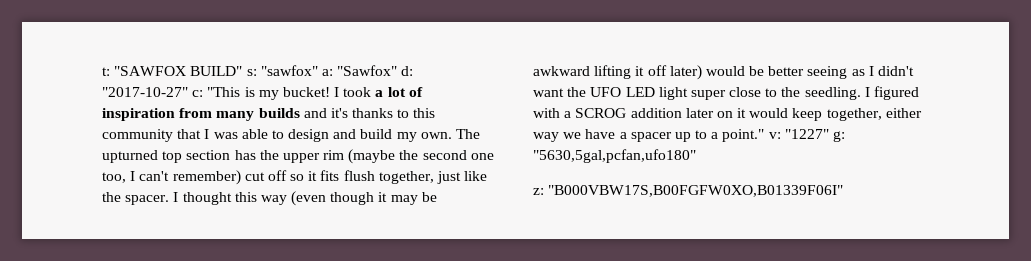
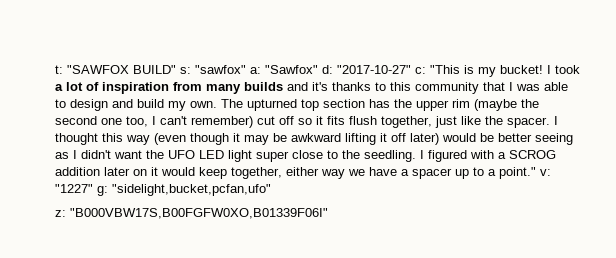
[533,149,696,163] "5630,5gal,pcfan,ufo180" -> [112,184,271,196] "sidelight,bucket,pcfan,ufo"

